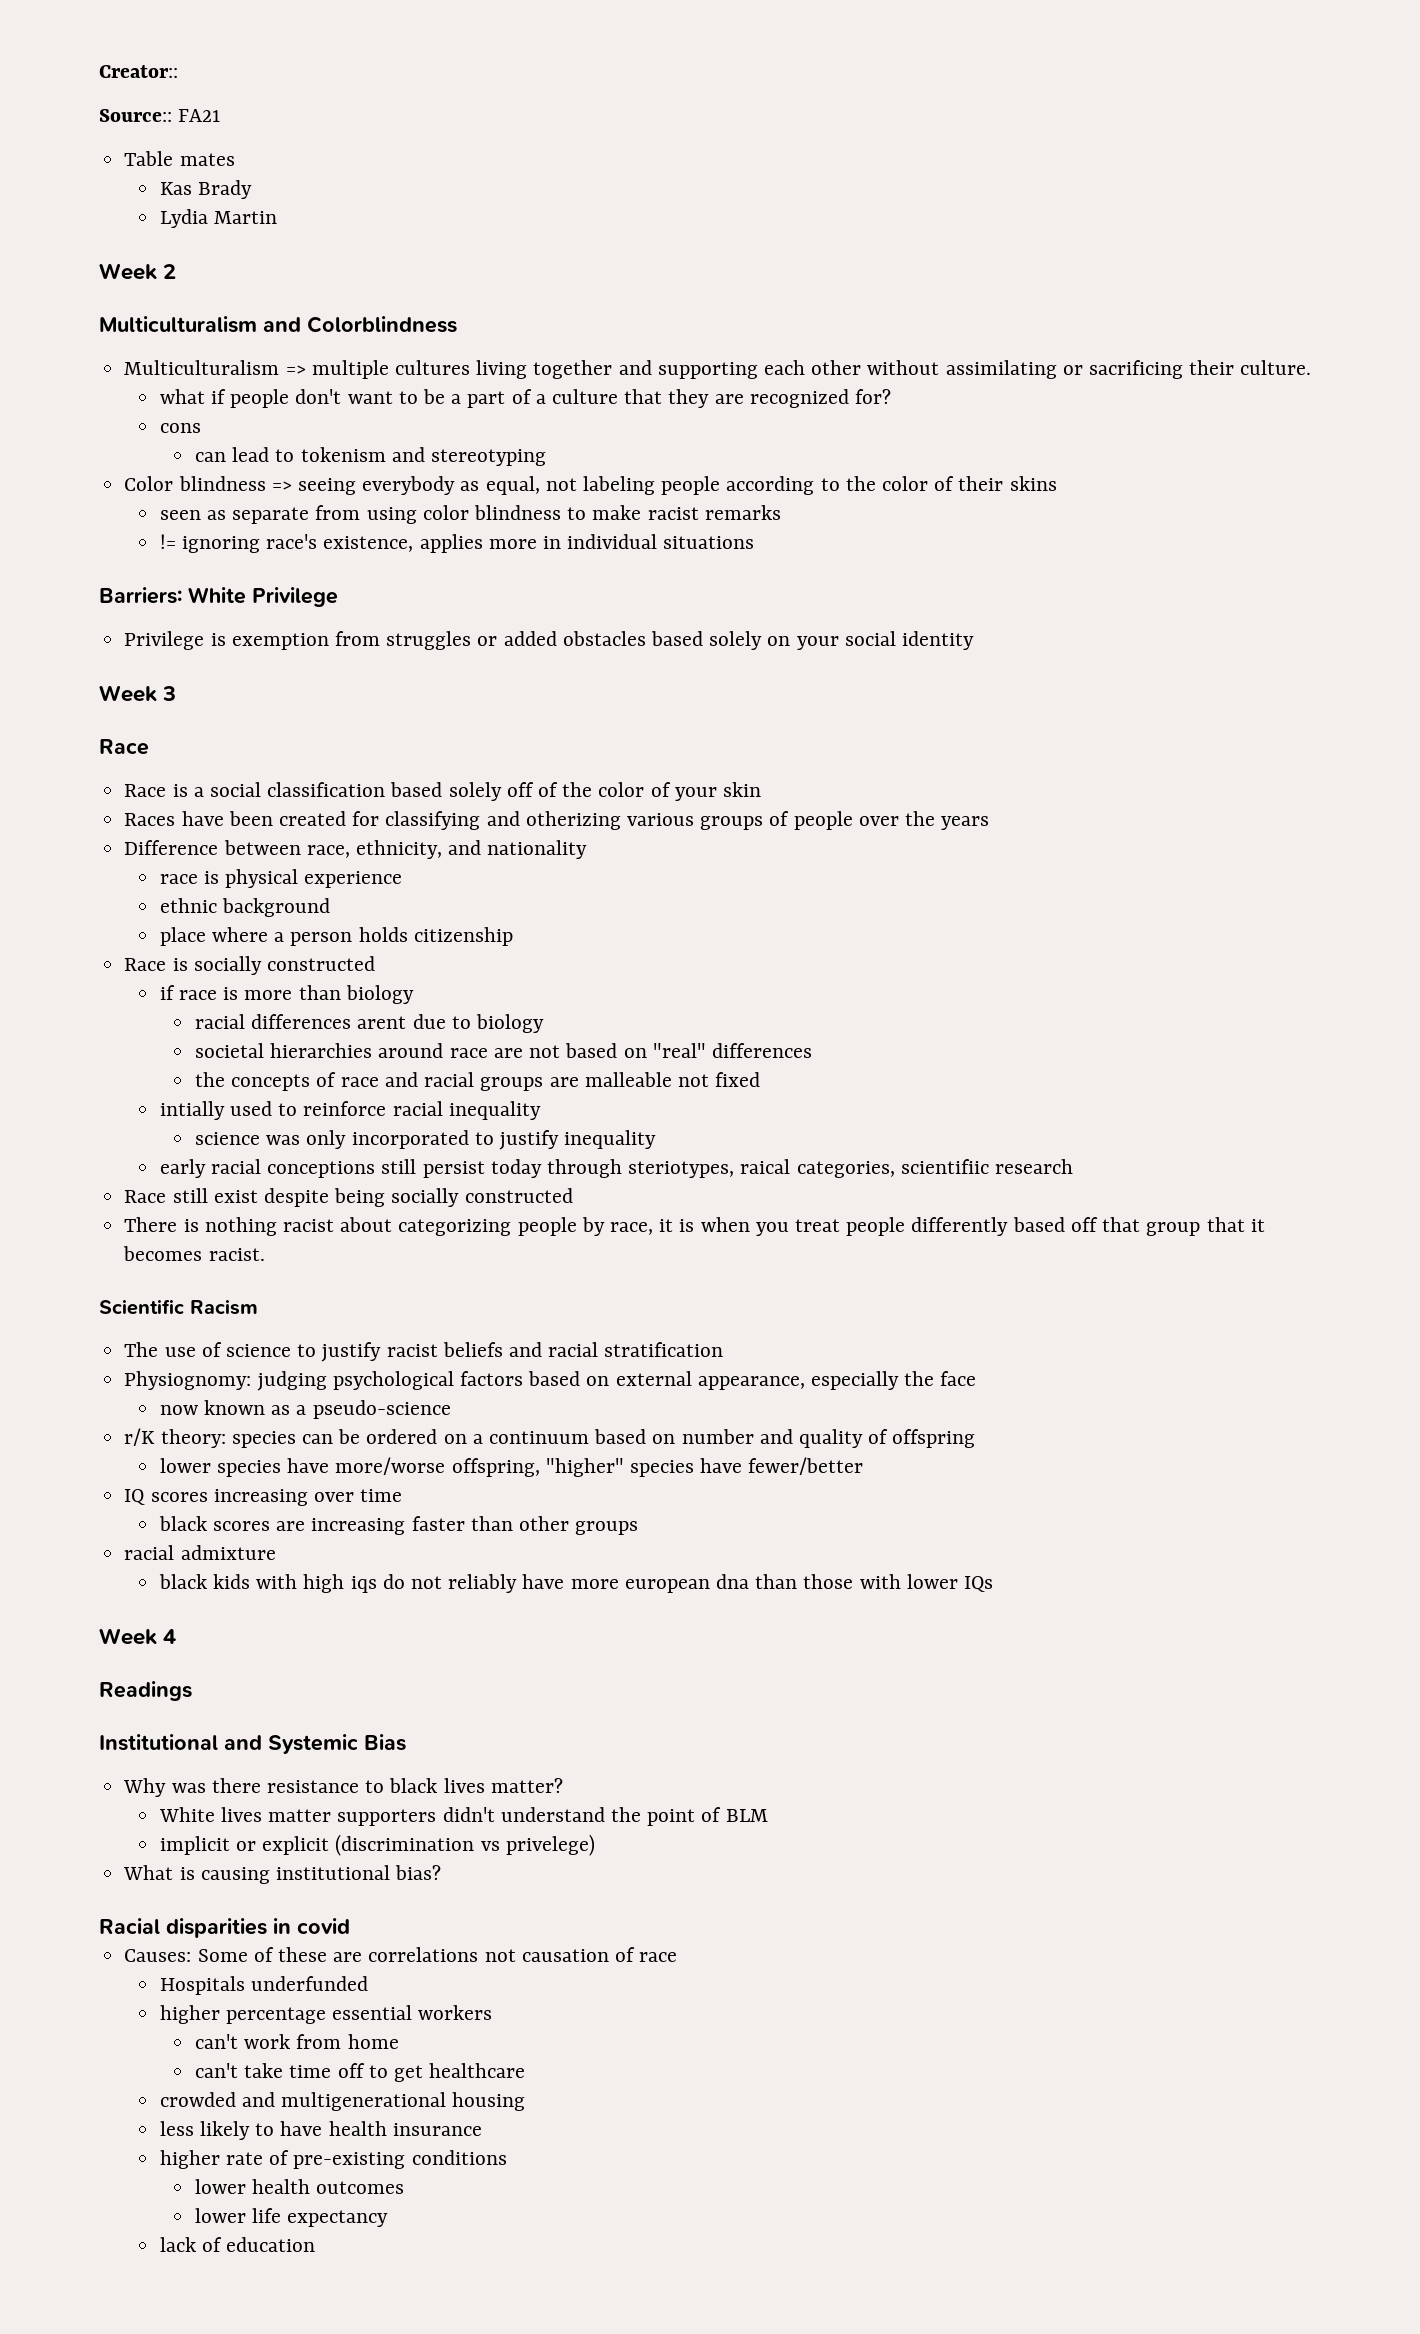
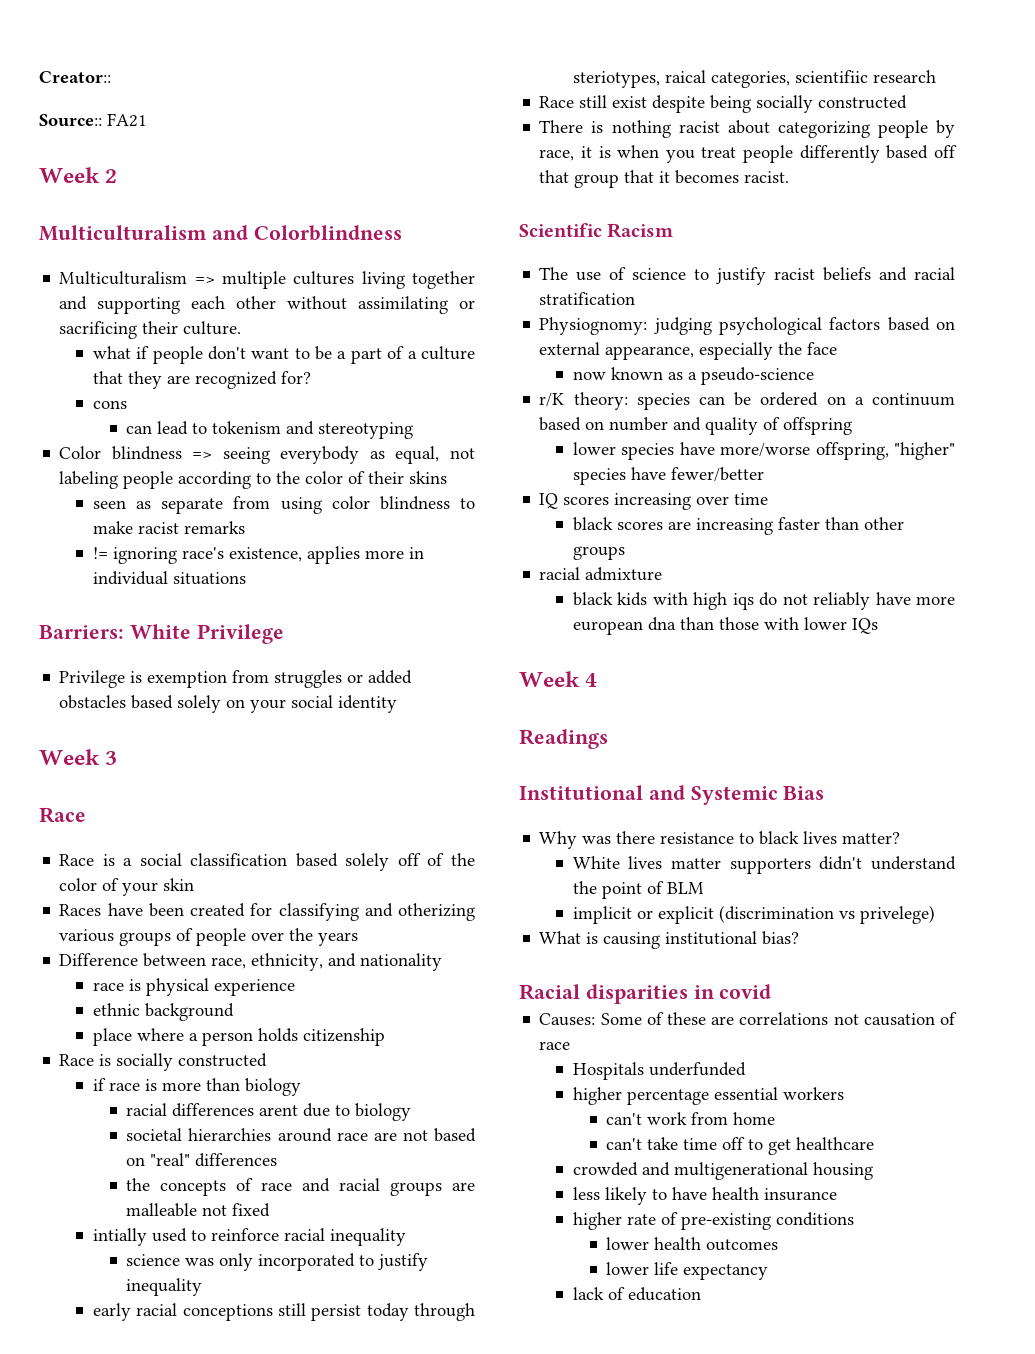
[124,151,235,166] [159,180,252,199] [159,209,277,228] // Table mates // Kas Brady // Lydia Martin -> (147, 120) none

